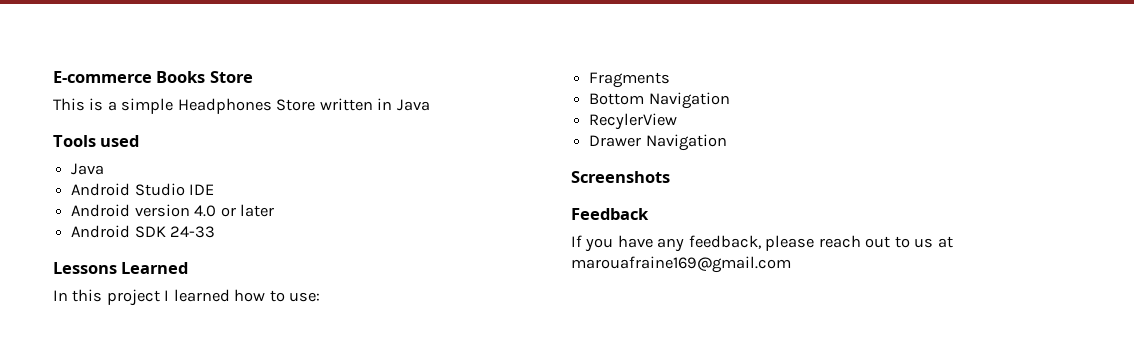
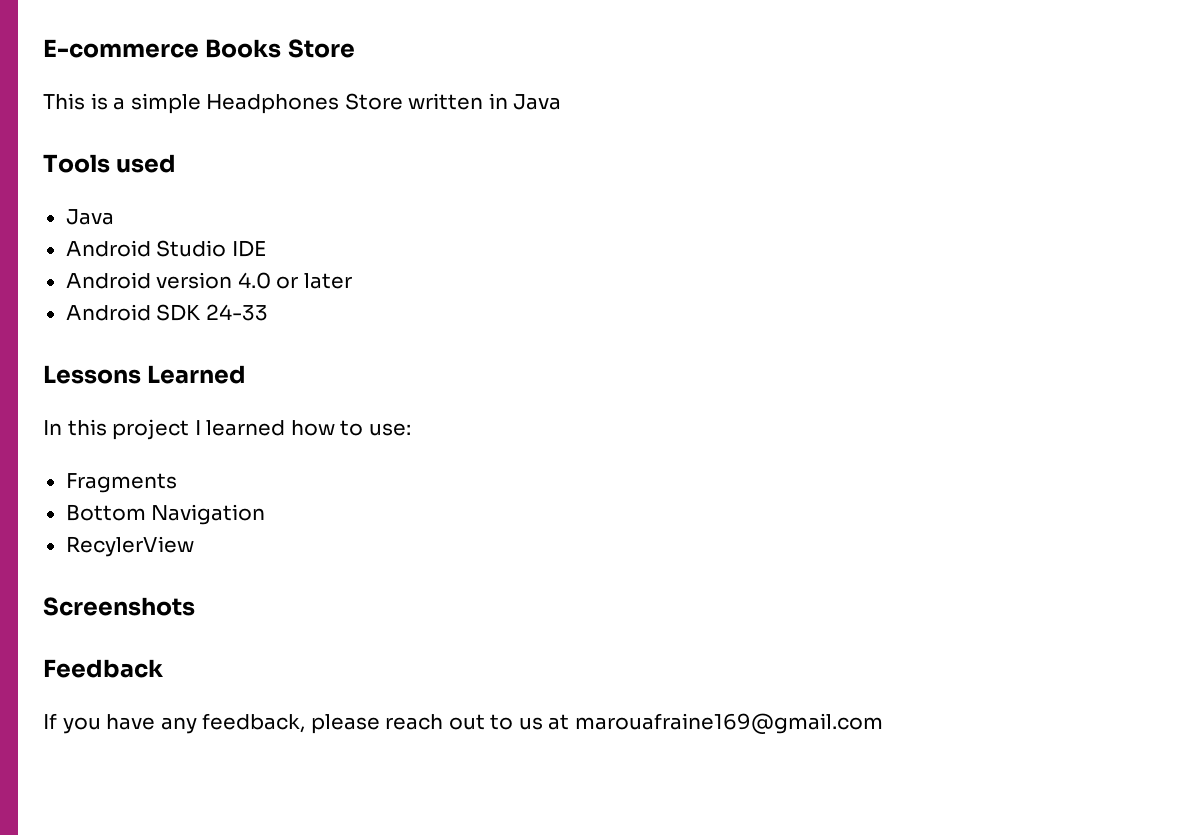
[589,134,727,151] // Drawer Navigation -> (194, 546) none

